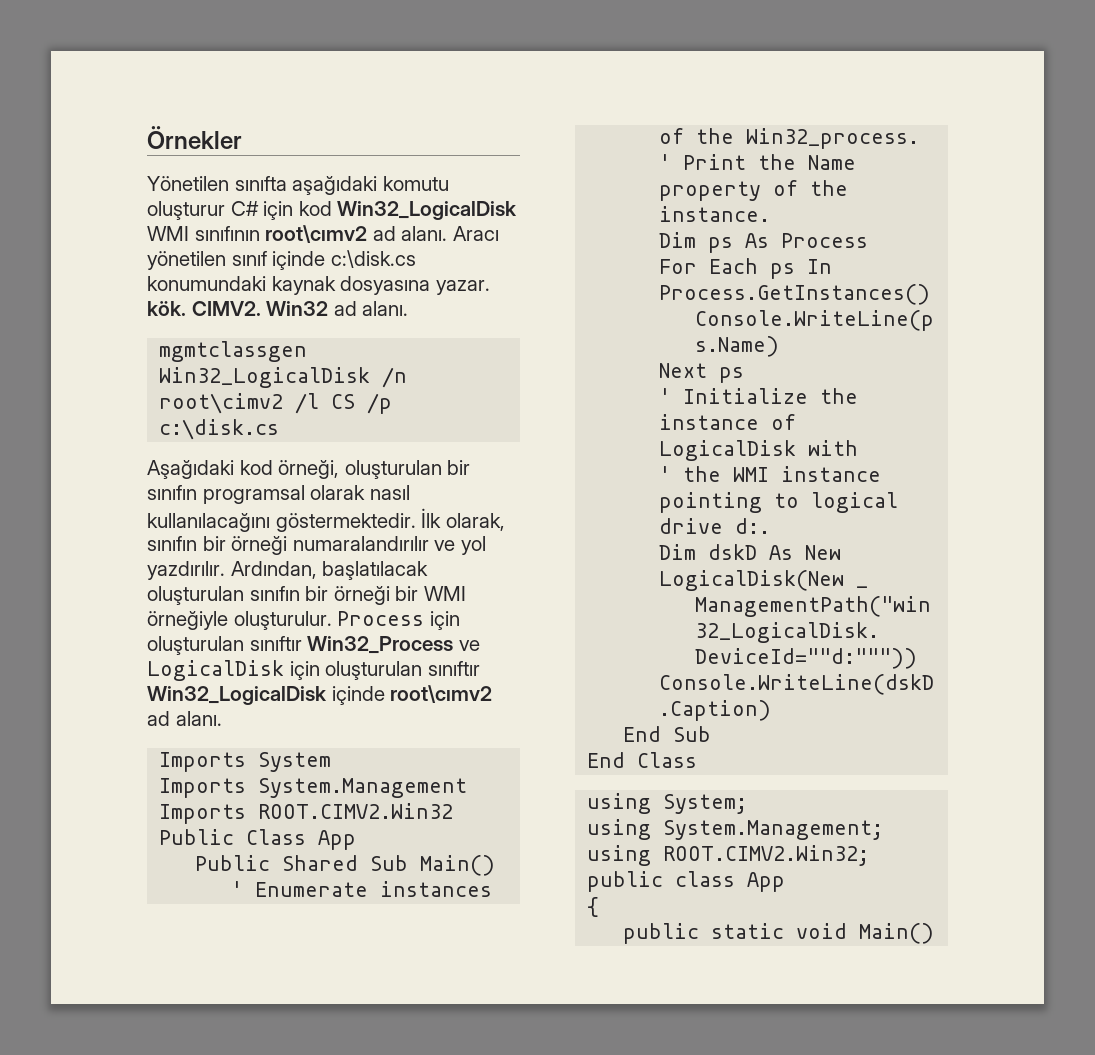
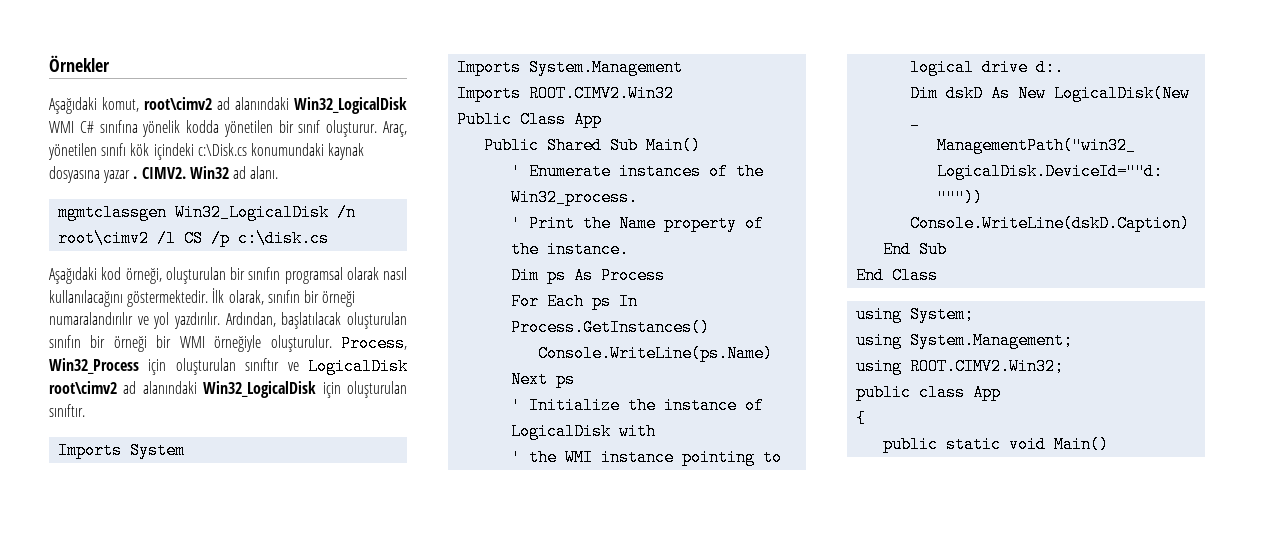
[147,176,449,195] [147,201,518,220] [147,225,499,243] [147,250,416,270] Yönetilen sınıfta aşağıdaki komutu oluşturur C# için kod Win32_LogicalDisk WMI sınıfının root\cımv2 ad alanı. Aracı yönetilen sınıf içinde c:\disk.cs -> [49,97,407,114] [49,120,407,137] [48,143,247,160] Aşağıdaki komut, root\cimv2 ad alanındaki Win32_LogicalDisk WMI C# sınıfına yönelik kodda yönetilen bir sınıf oluşturur. Araç, yönetilen sınıfı kök içindeki c:\Disk.cs
[435,280,490,295] [147,301,186,316] yazar. kök. -> [103,170,138,183] yazar .
[337,611,460,630] [147,636,454,655] Process için oluşturulan sınıftır Win32_Process -> [341,335,407,352] [49,358,280,375] Process, Win32_Process için oluşturulan sınıftır
[289,661,480,680] [147,685,493,705] [147,711,222,726] için oluşturulan sınıftır Win32_LogicalDisk içinde root\cımv2 ad alanı. -> [49,381,407,398] [49,404,85,417] root\cimv2 ad alanındaki Win32_LogicalDisk için oluşturulan sınıftır.

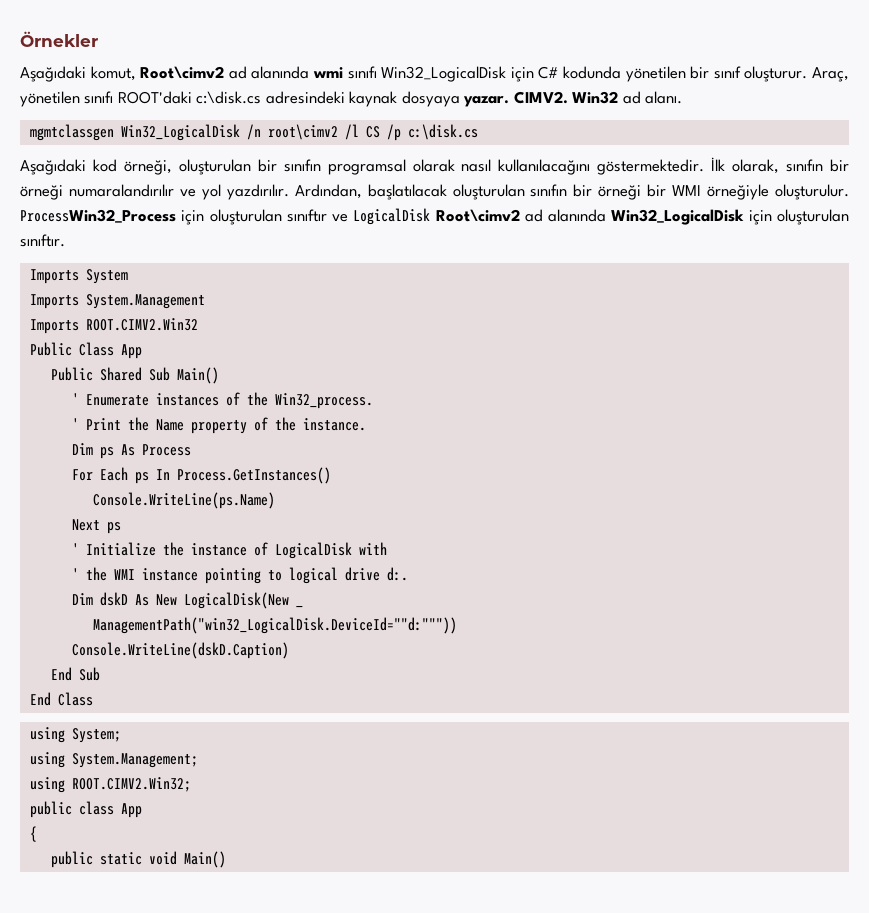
[144,97,407,114] [49,120,220,137] root\cimv2 ad alanındaki Win32_LogicalDisk WMI C# sınıfına yönelik kodda -> [140,66,622,82] Root\cimv2 ad alanında wmi sınıfı Win32_LogicalDisk için C# kodunda
[130,143,365,160] [49,166,138,183] kök içindeki c:\Disk.cs konumundaki kaynak dosyasına yazar . -> [117,91,510,107] ROOT'daki c:\disk.cs adresindeki kaynak dosyaya yazar.
[341,335,407,352] [49,358,139,374] Process, Win32_Process -> [20,209,176,223] ProcessWin32_Process
[49,381,197,394] root\cimv2 ad alanındaki -> [435,209,607,222] Root\cimv2 ad alanında

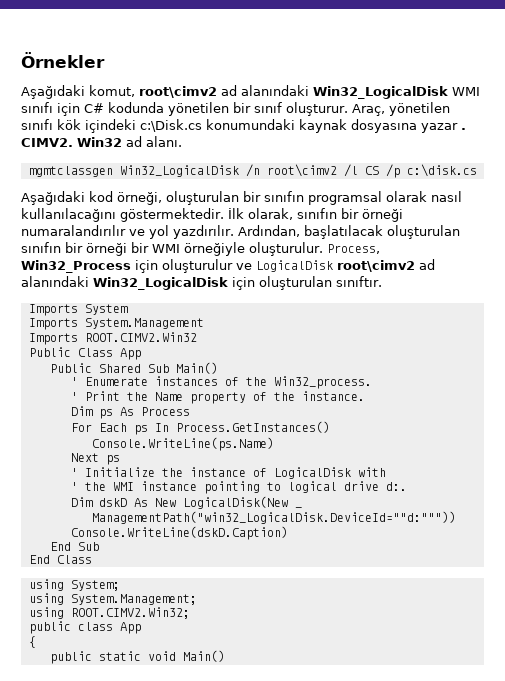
[140,66,507,82] Root\cimv2 ad alanında wmi sınıfı Win32_LogicalDisk -> [139,85,480,99] [21,102,53,113] root\cimv2 ad alanındaki Win32_LogicalDisk WMI sınıfı
[117,91,510,107] ROOT'daki c:\disk.cs adresindeki kaynak dosyaya yazar. -> [57,119,466,133] kök içindeki c:\Disk.cs konumundaki kaynak dosyasına yazar .
[20,208,607,225] ProcessWin32_Process için oluşturulan sınıftır ve LogicalDisk Root\cimv2 ad alanında -> [326,244,380,254] [21,259,435,273] [21,276,89,287] Process, Win32_Process için oluşturulur ve LogicalDisk root\cimv2 ad alanındaki

